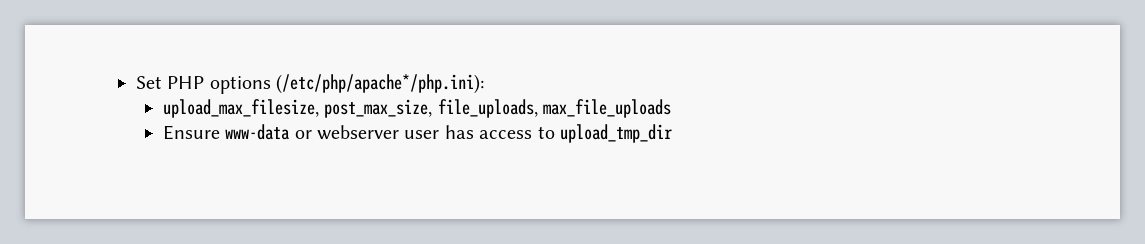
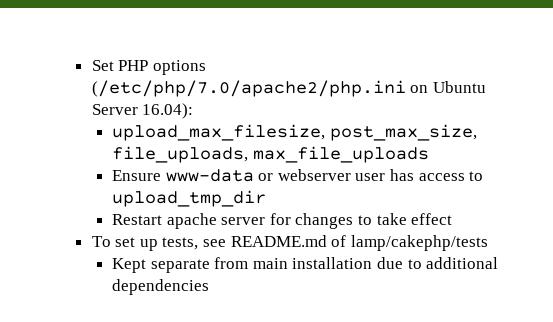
[276,74,485,94] (/etc/php/apache*/php.ini): -> [91,80,486,97] [91,103,194,119] (/etc/php/7.0/apache2/php.ini on Ubuntu Server 16.04):
(672, 133) none -> [112,213,453,229] [91,235,488,251] [112,257,499,273] [112,279,210,295] // Restart apache server for changes to take effect // To set up tests, see README.md of lamp/cakephp/tests // Kept separate from main installation due to additional dependencies

